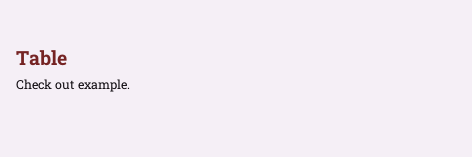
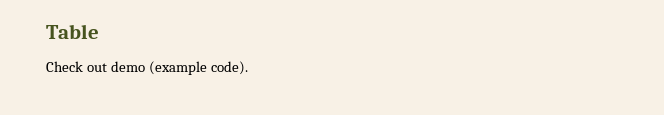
[77,79,130,92] example. -> [110,61,248,75] demo (example code).

